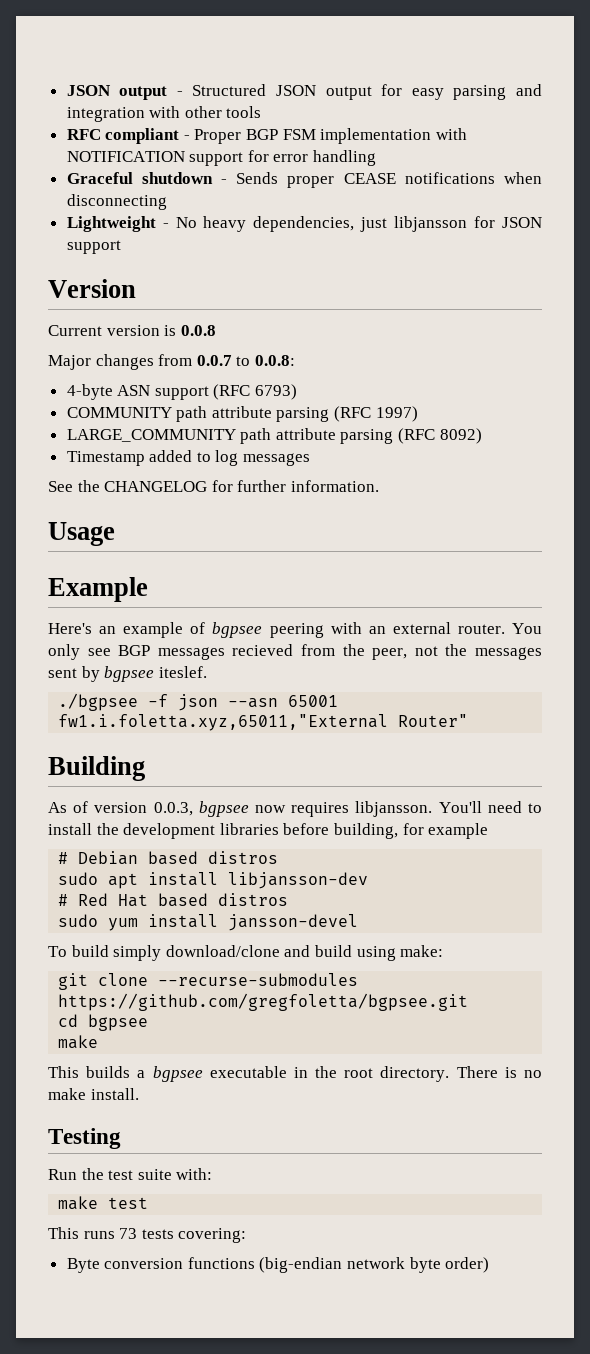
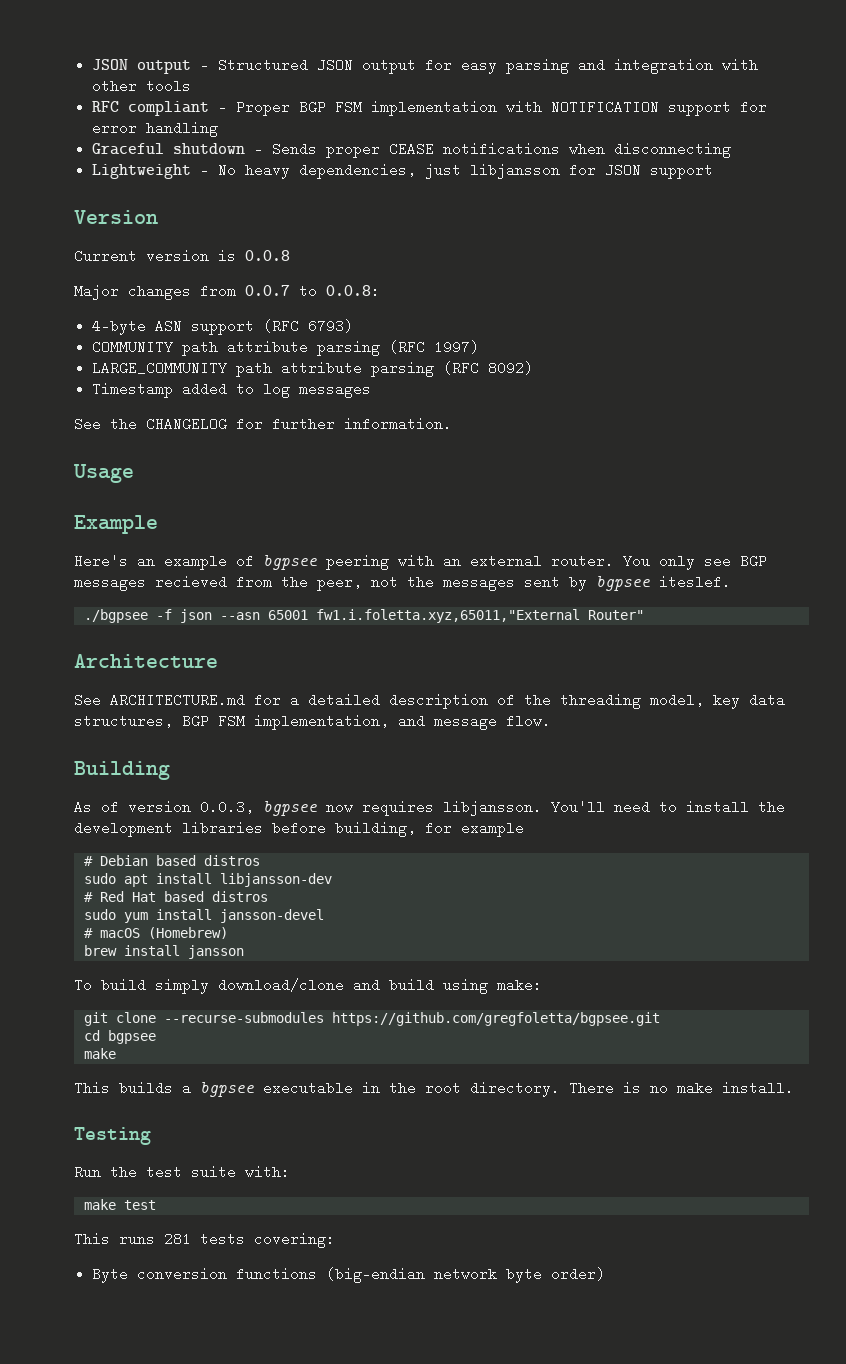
(469, 720) none -> [74,654,218,668] [74,693,785,709] [74,714,551,730] // Architecture // See ARCHITECTURE.md for a detailed description of the threading model, key data structures, BGP FSM implementation, and message flow.
(359, 922) none -> [83,927,228,939] [83,945,244,959] // # macOS (Homebrew) // brew install jansson
[119,1228,138,1239] 73 -> [164,1232,191,1246] 281

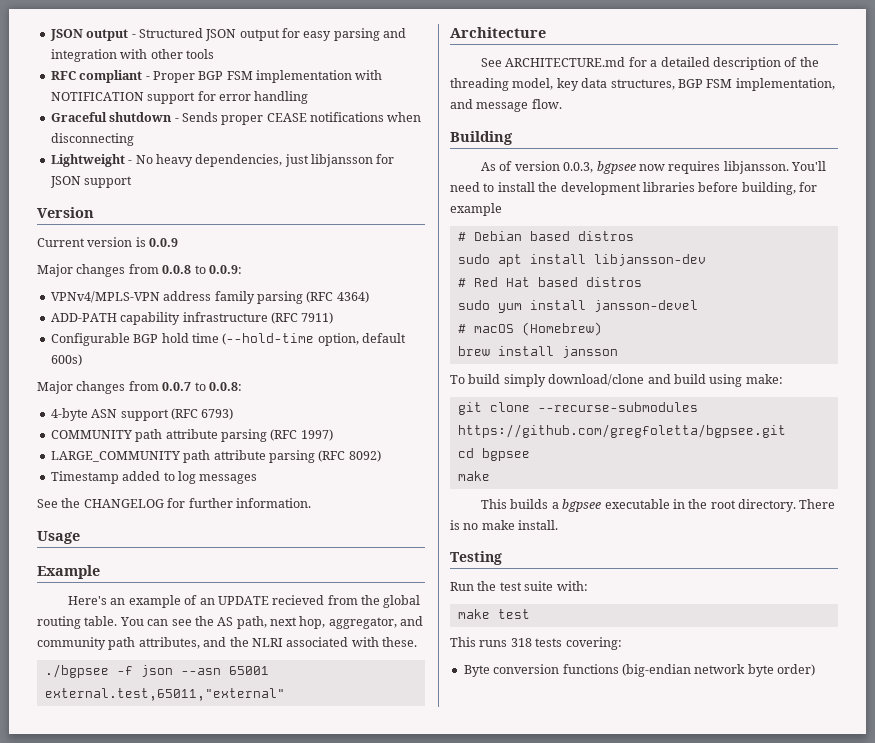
[245,250,290,261] 0.0.8 -> [149,238,179,247] [37,264,242,277] [50,291,369,304] [50,312,334,325] [50,333,406,346] [50,354,82,366] 0.0.9 // Major changes from 0.0.8 to 0.0.9: // VPNv4/MPLS-VPN address family parsing (RFC 4364) // ADD-PATH capability infrastructure (RFC 7911) // Configurable BGP hold time (--hold-time option, default 600s)
[263,554,767,570] [74,575,731,591] bgpsee peering with an external router. You only see BGP messages recieved from the peer, not the messages sent by bgpsee iteslef. -> [199,595,421,608] [37,616,424,629] [37,637,417,650] an UPDATE recieved from the global routing table. You can see the AS path, next hop, aggregator, and community path attributes, and the NLRI associated with these.
[315,609,644,623] fw1.i.foletta.xyz,65011,"External Router" -> [44,688,285,701] external.test,65011,"external"
[164,1232,191,1246] 281 -> [510,638,532,647] 318

